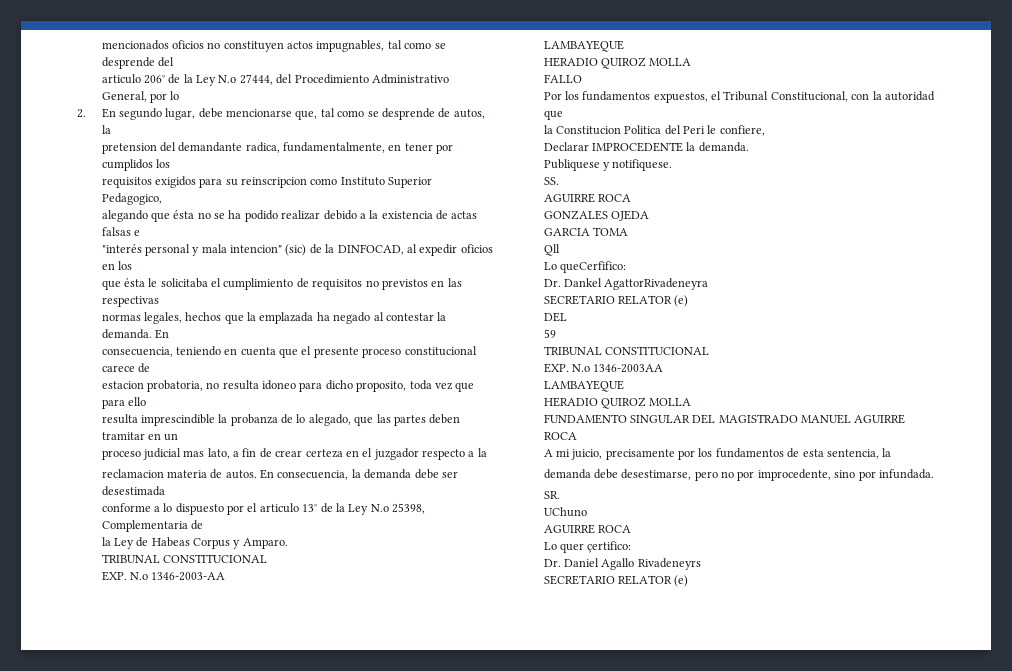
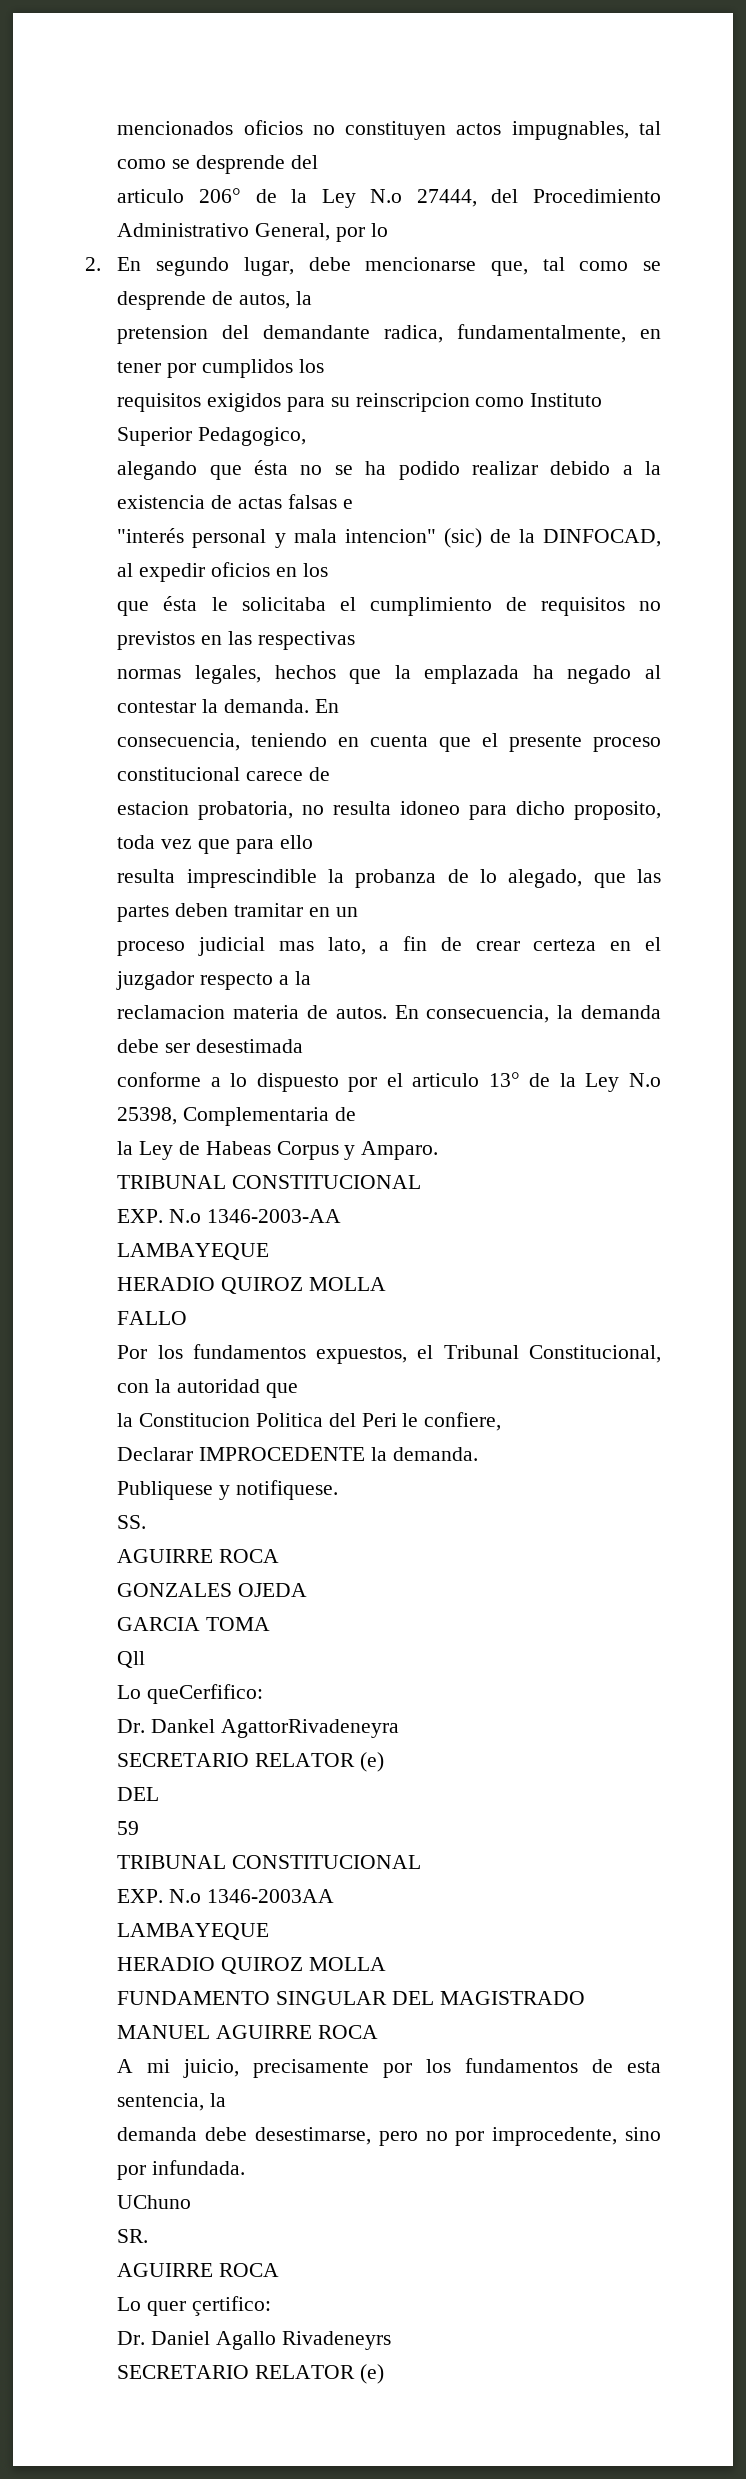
(934, 474) none -> [117,2195,192,2209] // UChuno
[543,507,587,517] // UChuno -> (149, 2236) none

